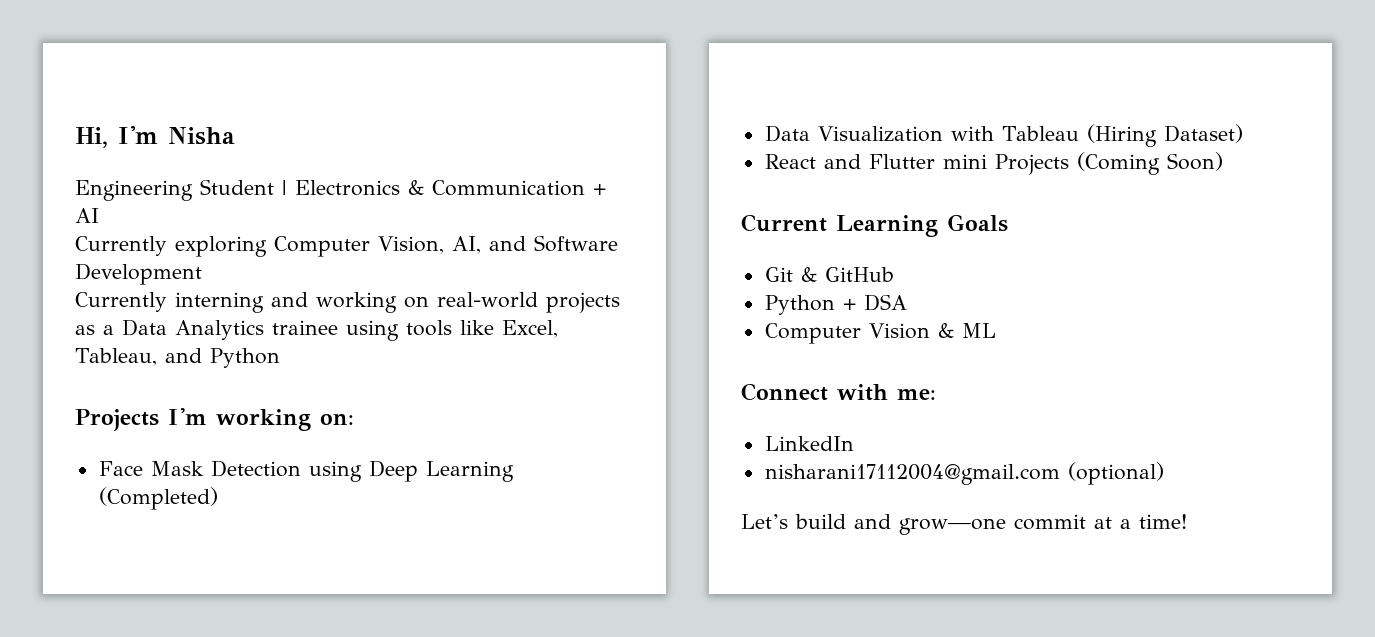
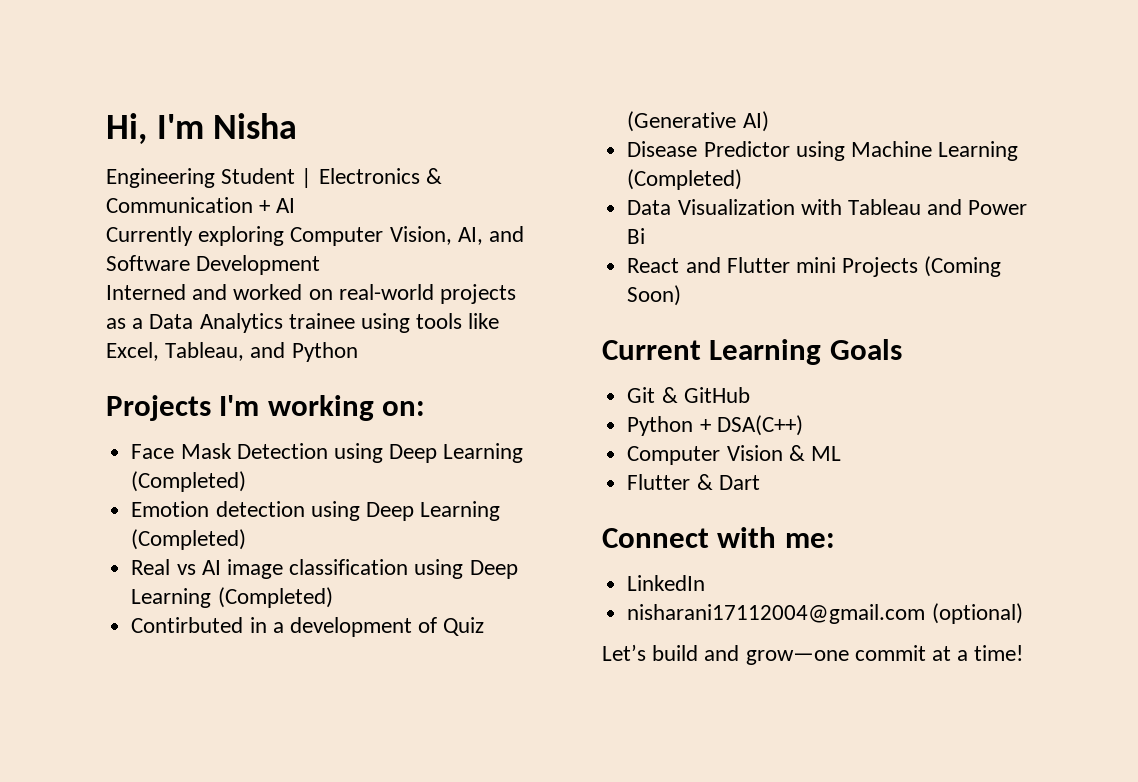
[75,292,397,313] Currently interning and working -> [106,284,303,300] Interned and worked
(218, 498) none -> [131,501,501,521] [131,529,247,550] [131,559,518,579] [131,587,333,608] [131,617,485,637] [627,111,769,132] [627,141,1019,161] [627,169,743,190] // Emotion detection using Deep Learning (Completed) // Real vs AI image classification using Deep Learning (Completed) // Contirbuted in a development of Quiz (Generative AI) // Disease Predictor using Machine Learning (Completed)
[1086,124,1243,147] (Hiring Dataset) -> [927,199,1028,215] [627,228,646,244] and Power Bi
[863,294,907,311] DSA -> [716,415,803,436] DSA(C++)
(996, 330) none -> [627,474,760,490] // Flutter & Dart

